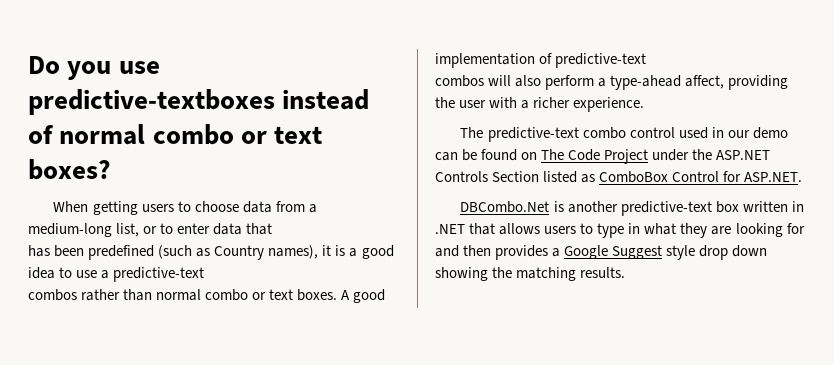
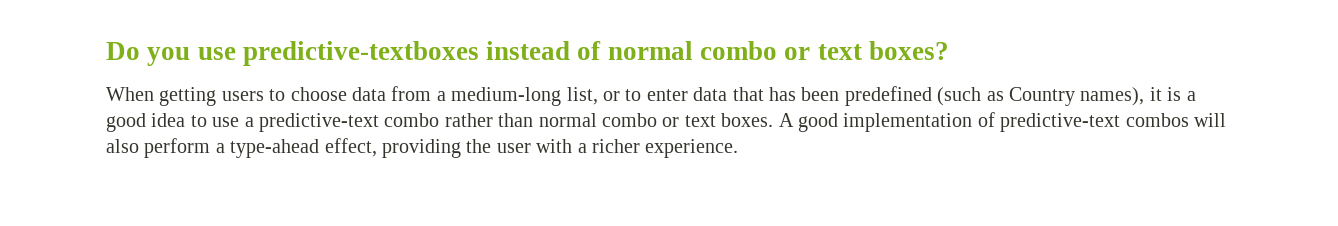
(273, 229) // -> (764, 94) none
[28,289,77,301] // combos -> [384,113,440,127] combo
(647, 60) // -> (1121, 122) none
[685,75,725,89] affect, -> [324,138,377,157] effect,
[460,127,788,142] [435,149,771,164] [435,171,803,183] [460,201,804,216] [435,223,805,238] [435,245,768,260] [435,267,626,281] // The predictive-text combo control used in our demo can be found on The Code Project under the ASP.NET Controls Section listed as ComboBox Control for ASP.NET. // DBCombo.Net is another predictive-text box written in .NET that allows users to type in what they are looking for and then provides a Google Suggest style drop down showing the matching results. -> (739, 148) none

